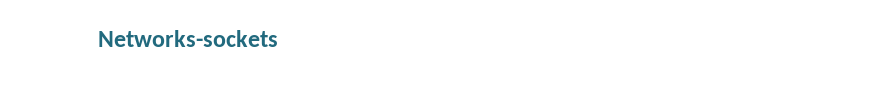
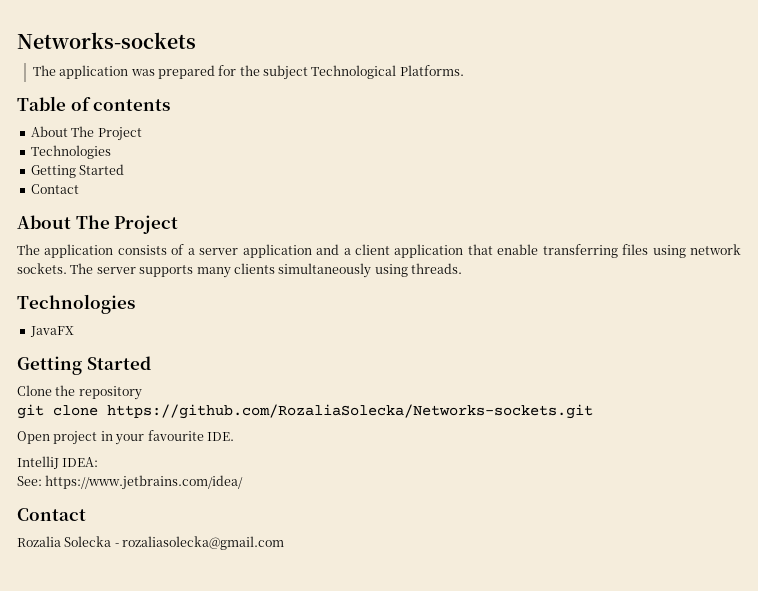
(278, 38) none -> [32,65,464,80] [17,96,171,111] [30,126,142,141] [30,145,111,159] [30,164,125,178] [30,184,79,194] [17,215,179,234] [17,244,741,258] [17,263,462,278] [17,294,135,314] [29,326,74,337] [17,356,151,375] [17,385,142,400] [17,404,593,419] [17,430,234,445] [17,456,99,469] [17,475,244,490] [17,508,86,521] [17,536,285,550] // The application was prepared for the subject Technological Platforms. // Table of contents // About The Project // Technologies // Getting Started // Contact // About The Project // The application consists of a server application and a client application that enable transferring files using network sockets. The server supports many clients simultaneously using threads. // Technologies // JavaFX // Getting Started // Clone the repository // git clone https://github.com/RozaliaSolecka/Networks-sockets.git // Open project in your favourite IDE. // IntelliJ IDEA: // See: https://www.jetbrains.com/idea/ // Contact // Rozalia Solecka - rozaliasolecka@gmail.com

